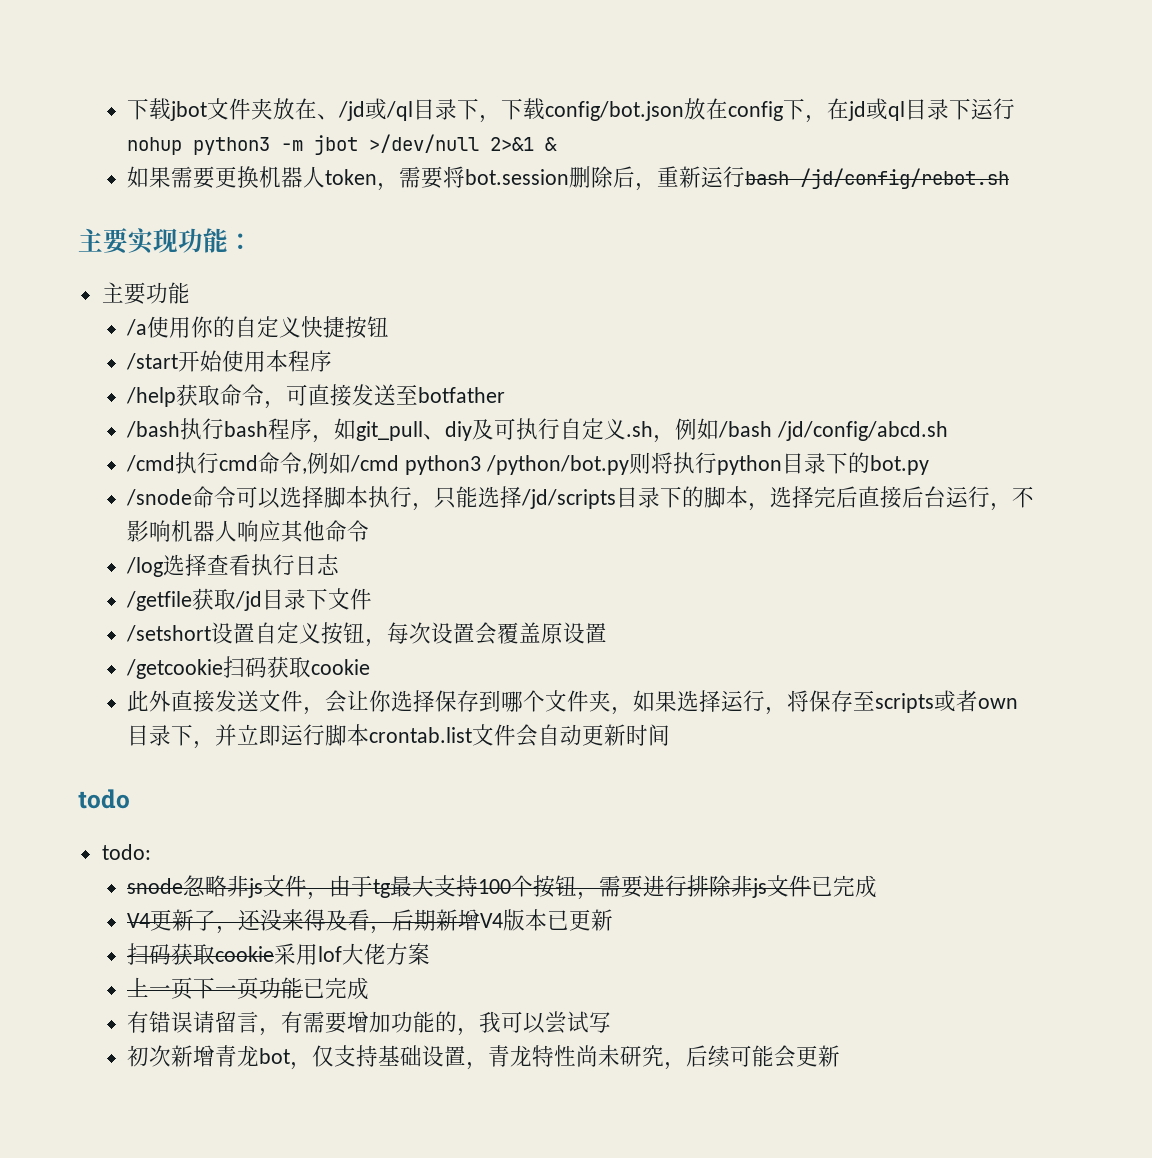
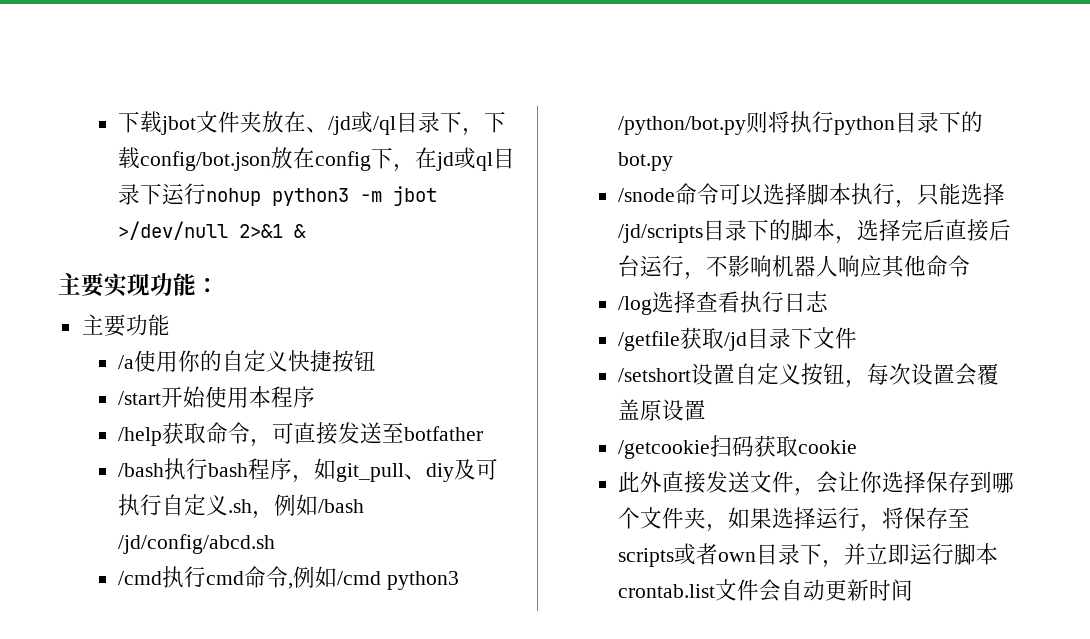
[127,166,1010,191] // 如果需要更换机器人token，需要将bot.session删除后，重新运行bash /jd/config/rebot.sh -> (307, 231) none
[78,789,130,809] [101,844,151,860] [127,875,878,900] [127,909,614,934] [127,943,431,965] [127,977,370,1000] [127,1011,612,1036] [127,1045,841,1070] // todo // todo: // snode忽略非js文件，由于tg最大支持100个按钮，需要进行排除非js文件已完成 // V4更新了，还没来得及看，后期新增V4版本已更新 // 扫码获取cookie采用lof大佬方案 // 上一页下一页功能已完成 // 有错误请留言，有需要增加功能的，我可以尝试写 // 初次新增青龙bot，仅支持基础设置，青龙特性尚未研究，后续可能会更新 -> (914, 590) none

